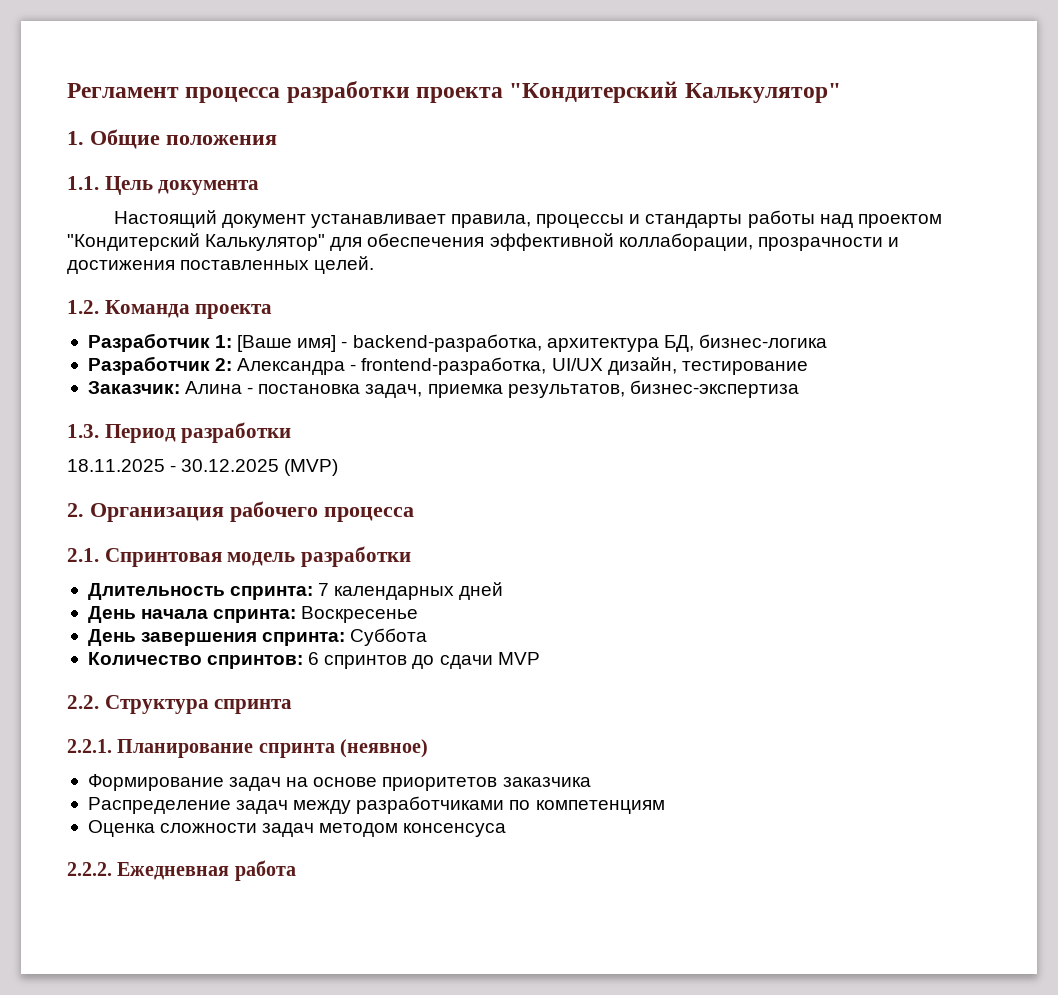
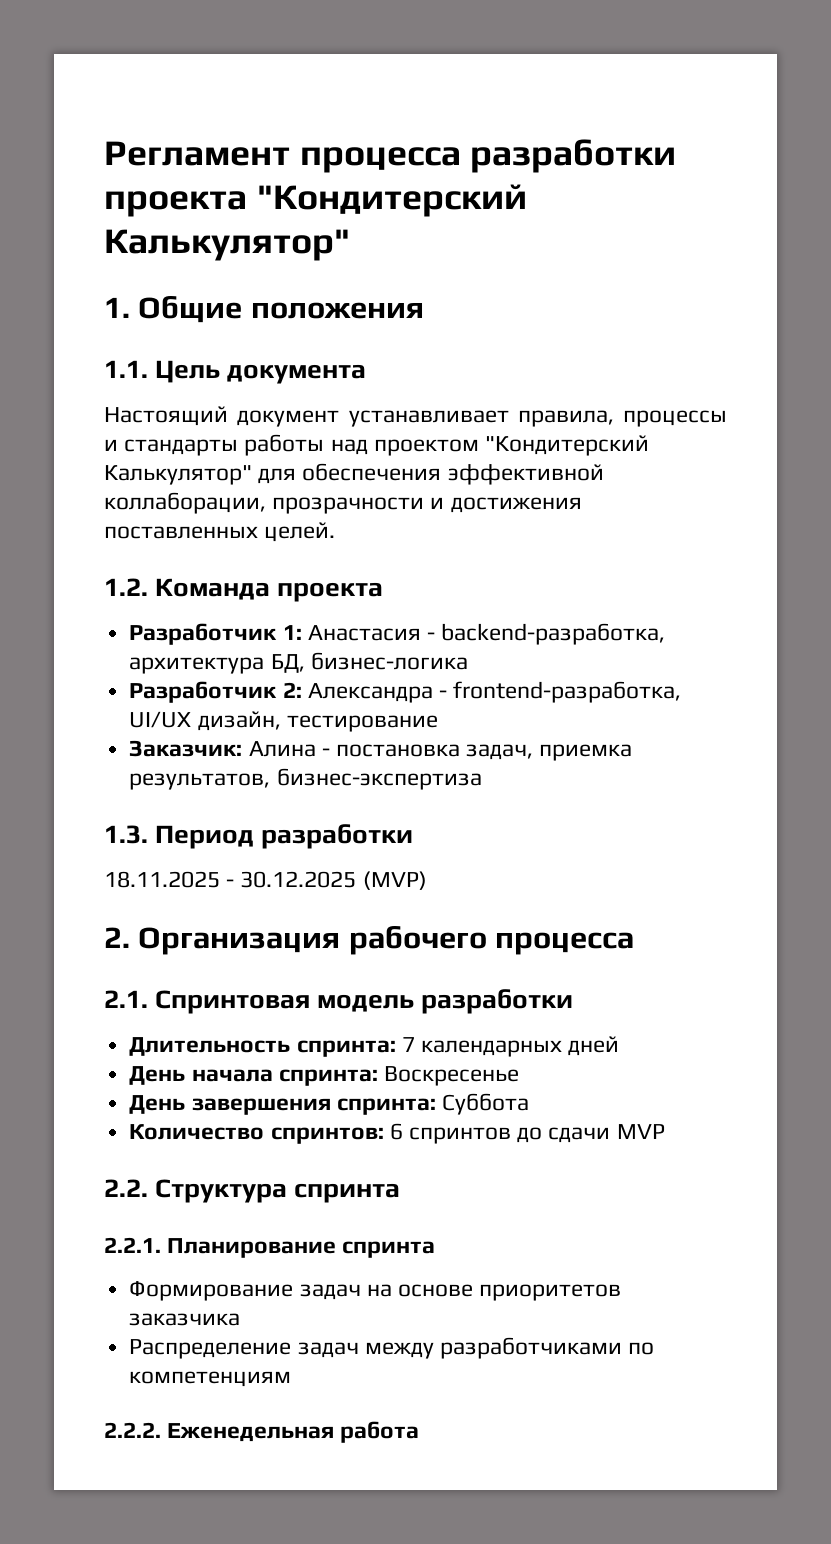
[237,335,337,352] [Ваше имя] -> [307,625,421,641] Анастасия
[340,739,429,758] (неявное) -> (436, 1249) none
[87,820,507,837] // Оценка сложности задач методом консенсуса -> (292, 1379) none
[117,862,230,880] Ежедневная -> [167,1423,335,1442] Еженедельная

